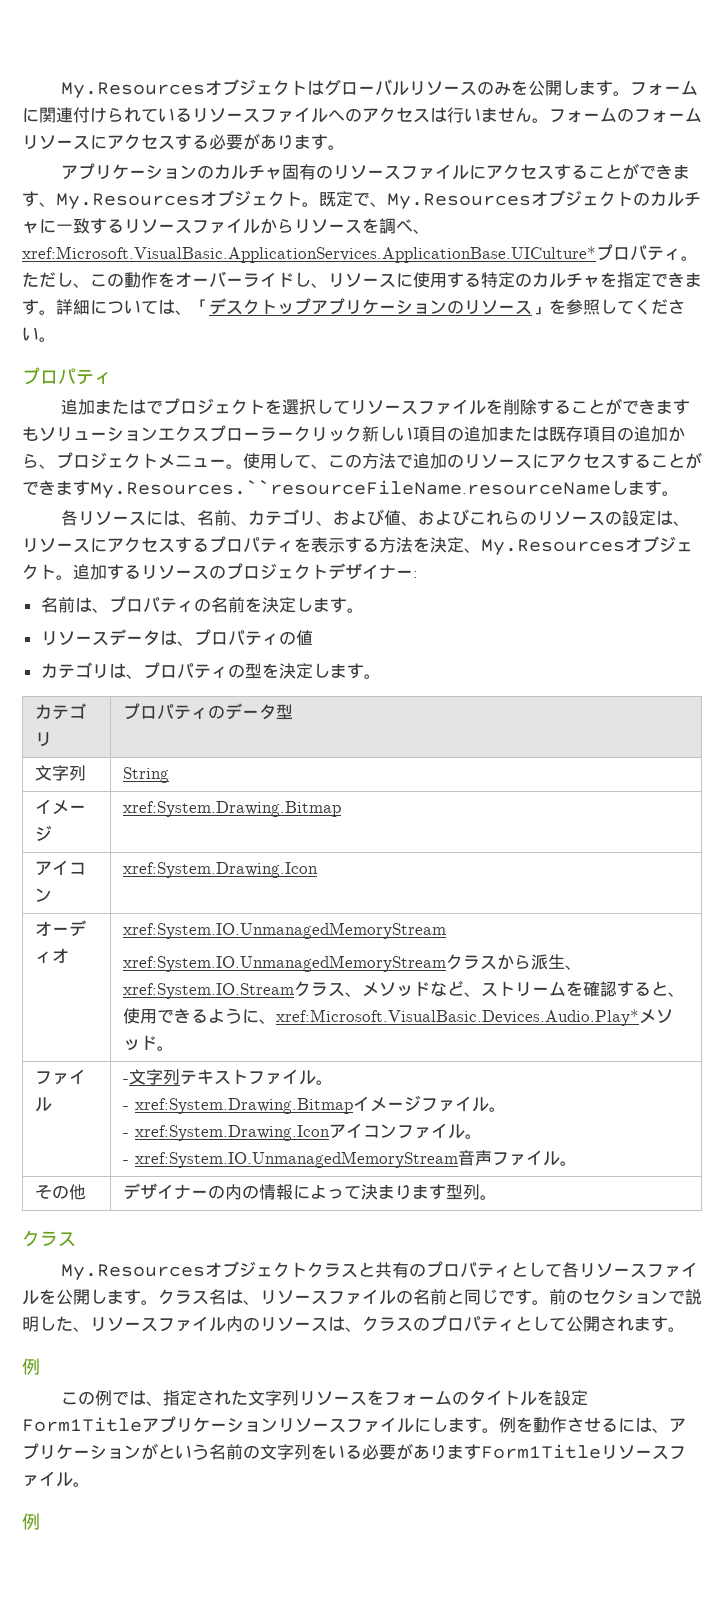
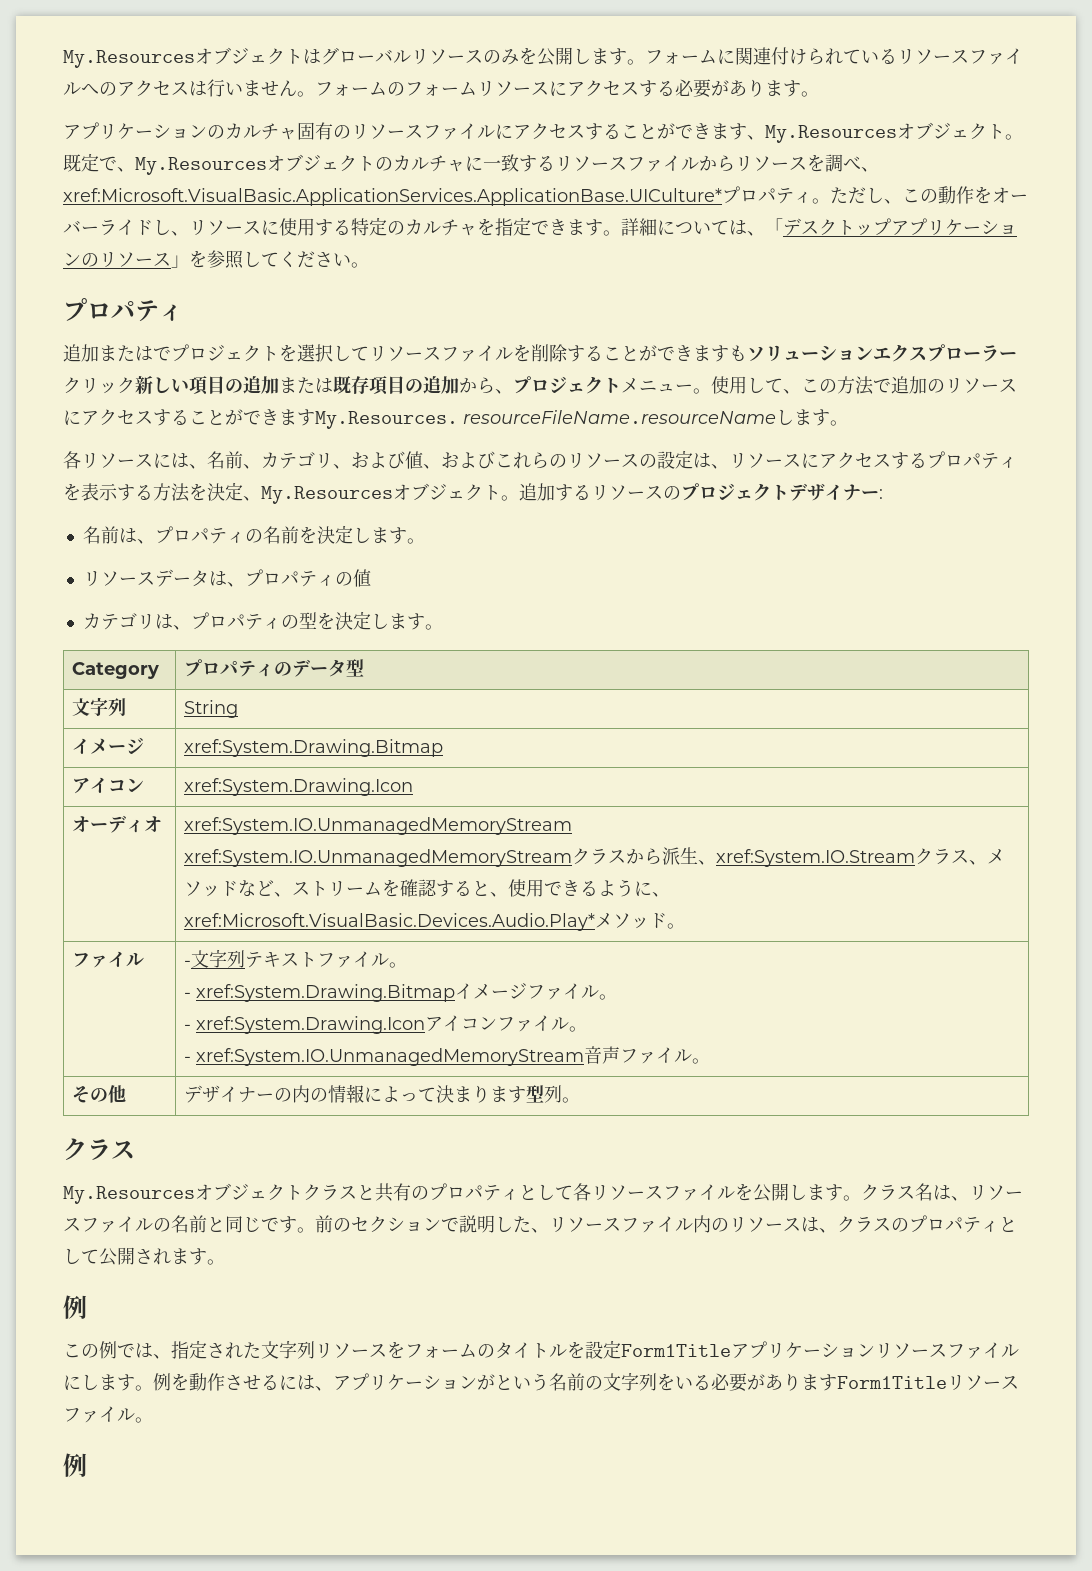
[90,480,611,499] My.Resources.``resourceFileName.resourceName -> [315,410,776,429] My.Resources. resourceFileName.resourceName
[35,703,87,720] [35,732,53,747] カテゴリ -> [71,662,159,679] Category

